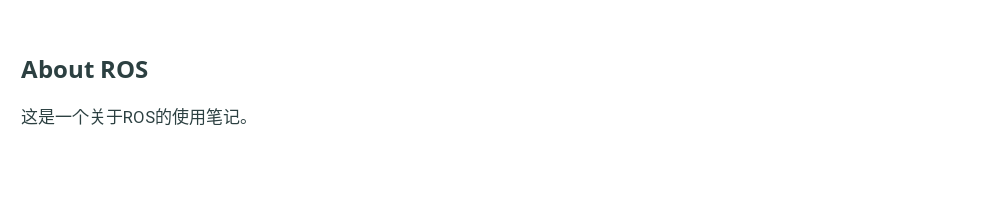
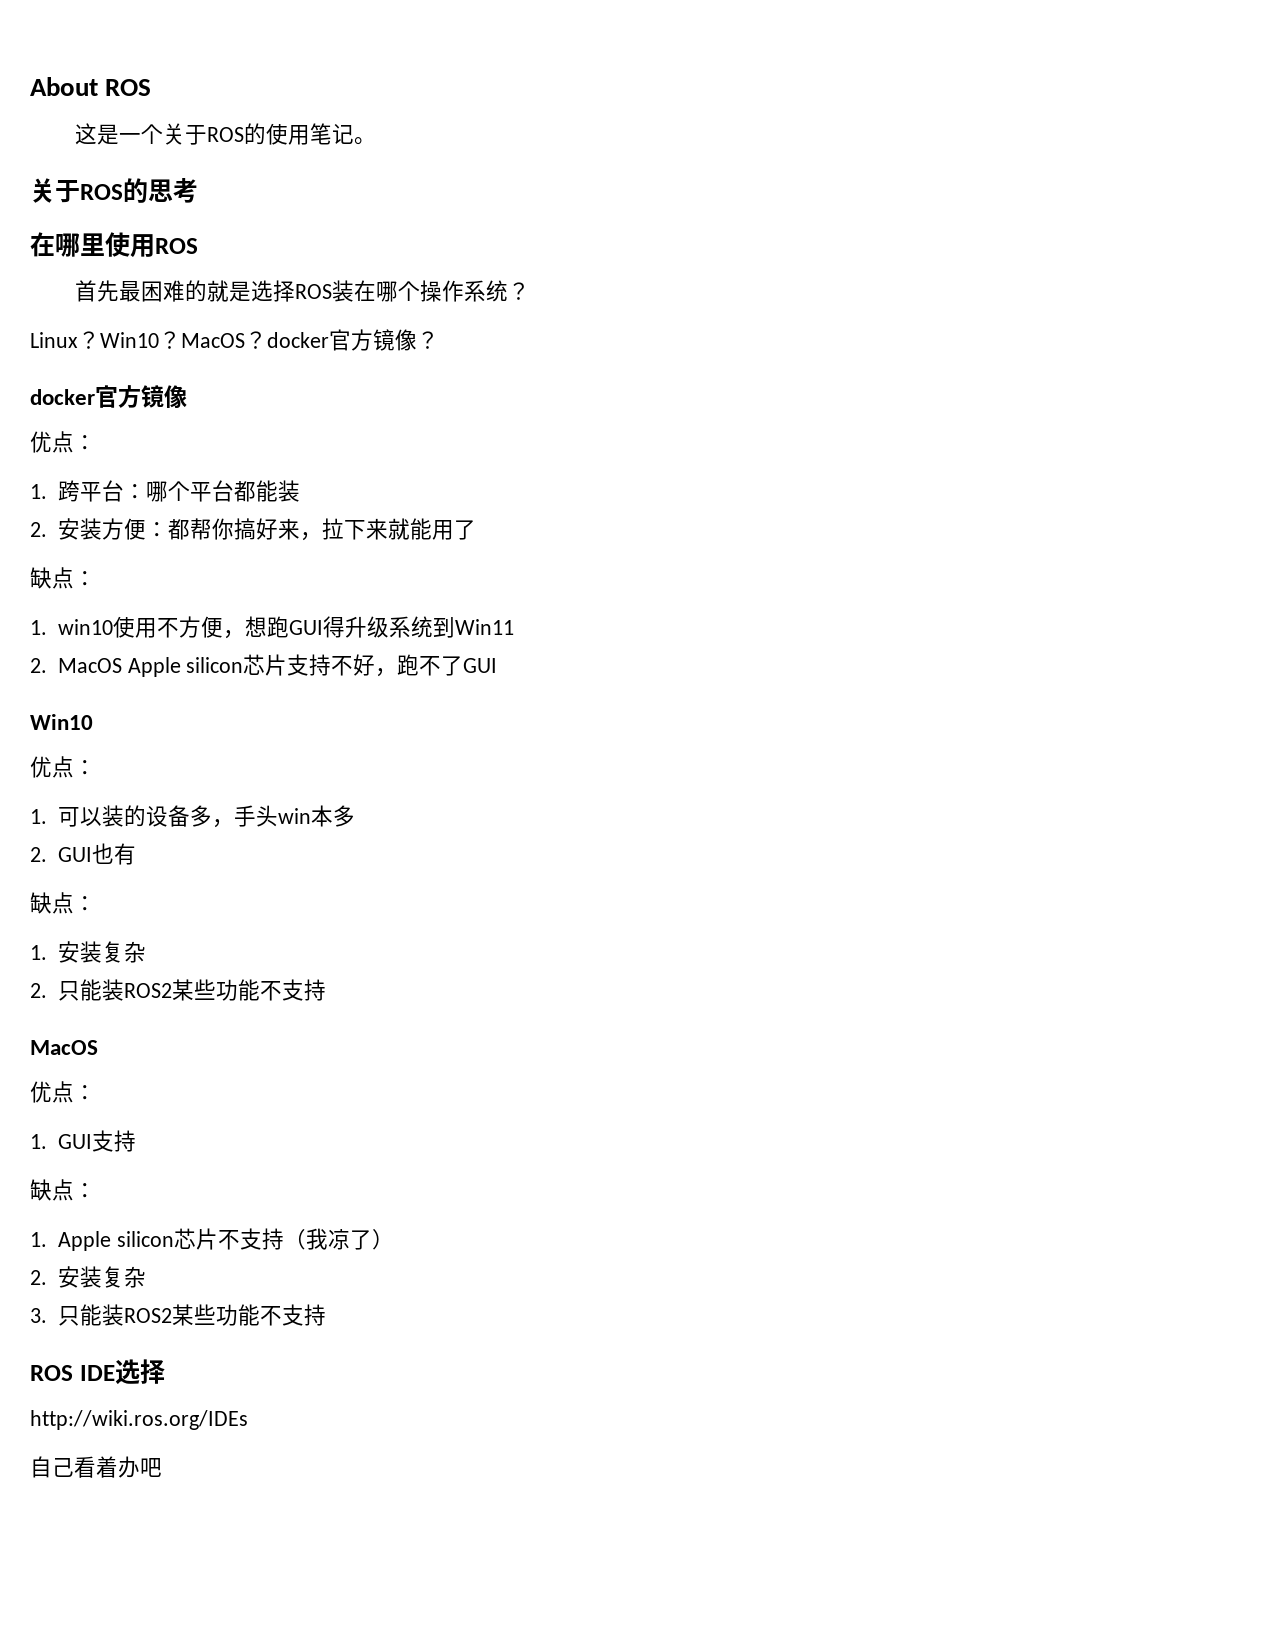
(257, 121) none -> [30,178,198,203] [30,232,198,258] [74,280,530,302] [30,329,439,351] [30,385,187,408] [30,431,96,453] [30,480,300,502] [30,518,476,541] [30,567,96,589] [30,616,514,639] [30,654,498,677] [30,714,93,730] [30,756,96,778] [30,805,355,828] [30,843,136,865] [30,892,96,914] [30,941,146,963] [30,979,326,1001] [30,1040,98,1055] [30,1081,96,1103] [30,1130,136,1152] [30,1179,96,1201] [30,1228,394,1251] [30,1266,146,1288] [30,1304,326,1326] [30,1359,165,1385] [30,1410,248,1430] [30,1456,162,1478] // 关于ROS的思考 // 在哪里使用ROS // 首先最困难的就是选择ROS装在哪个操作系统？ // Linux？Win10？MacOS？docker官方镜像？ // docker官方镜像 // 优点： // 1.跨平台：哪个平台都能装 // 2.安装方便：都帮你搞好来，拉下来就能用了 // 缺点： // 1. win10使用不方便，想跑GUI得升级系统到Win11 // 2. MacOS Apple silicon芯片支持不好，跑不了GUI // Win10 // 优点： // 1.可以装的设备多，手头win本多 // 2. GUI也有 // 缺点： // 1.安装复杂 // 2.只能装ROS2某些功能不支持 // MacOS // 优点： // 1. GUI支持 // 缺点： // 1. Apple silicon芯片不支持（我凉了） // 2.安装复杂 // 3.只能装ROS2某些功能不支持 // ROS IDE选择 // http://wiki.ros.org/IDEs // 自己看着办吧

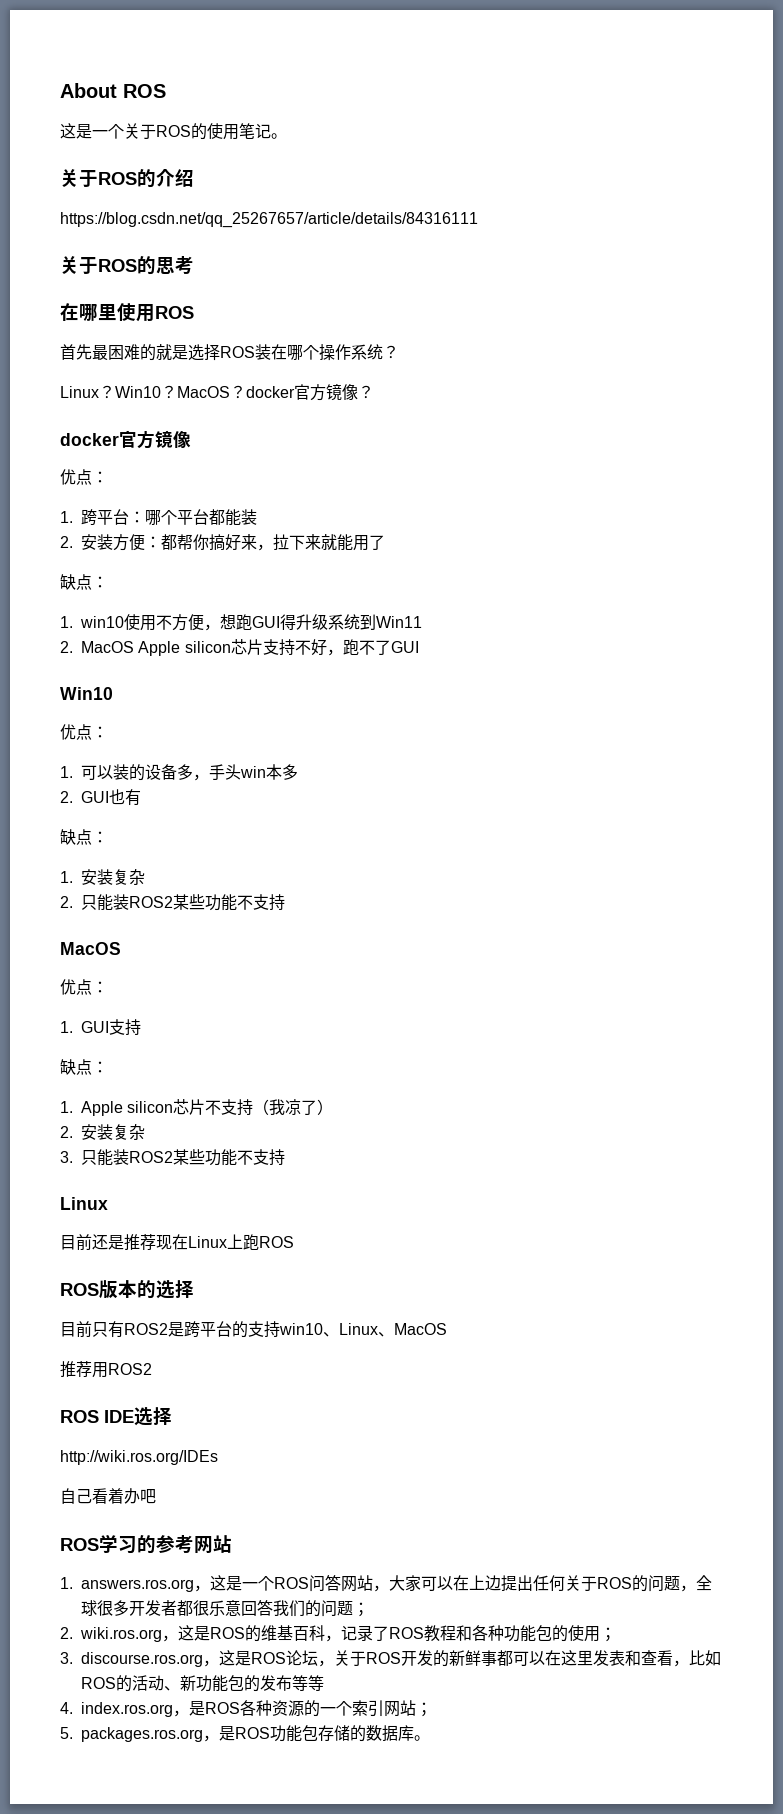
(376, 141) none -> [60,169,194,188] [60,212,478,228] // 关于ROS的介绍 // https://blog.csdn.net/qq_25267657/article/details/84316111
(326, 1315) none -> [60,1197,108,1210] [60,1234,294,1251] [60,1280,194,1299] [60,1321,447,1338] [60,1361,152,1378] // Linux // 目前还是推荐现在Linux上跑ROS // ROS版本的选择 // 目前只有ROS2是跨平台的支持win10、Linux、MacOS // 推荐用ROS2
(162, 1467) none -> [60,1534,232,1554] [60,1575,712,1592] [81,1600,369,1617] [60,1625,616,1642] [60,1650,721,1667] [81,1675,324,1692] [60,1700,432,1717] [60,1725,430,1742] // ROS学习的参考网站 // 1. answers.ros.org，这是一个ROS问答网站，大家可以在上边提出任何关于ROS的问题，全球很多开发者都很乐意回答我们的问题； // 2. wiki.ros.org，这是ROS的维基百科，记录了ROS教程和各种功能包的使用； // 3. discourse.ros.org，这是ROS论坛，关于ROS开发的新鲜事都可以在这里发表和查看，比如ROS的活动、新功能包的发布等等 // 4. index.ros.org，是ROS各种资源的一个索引网站； // 5. packages.ros.org，是ROS功能包存储的数据库。

